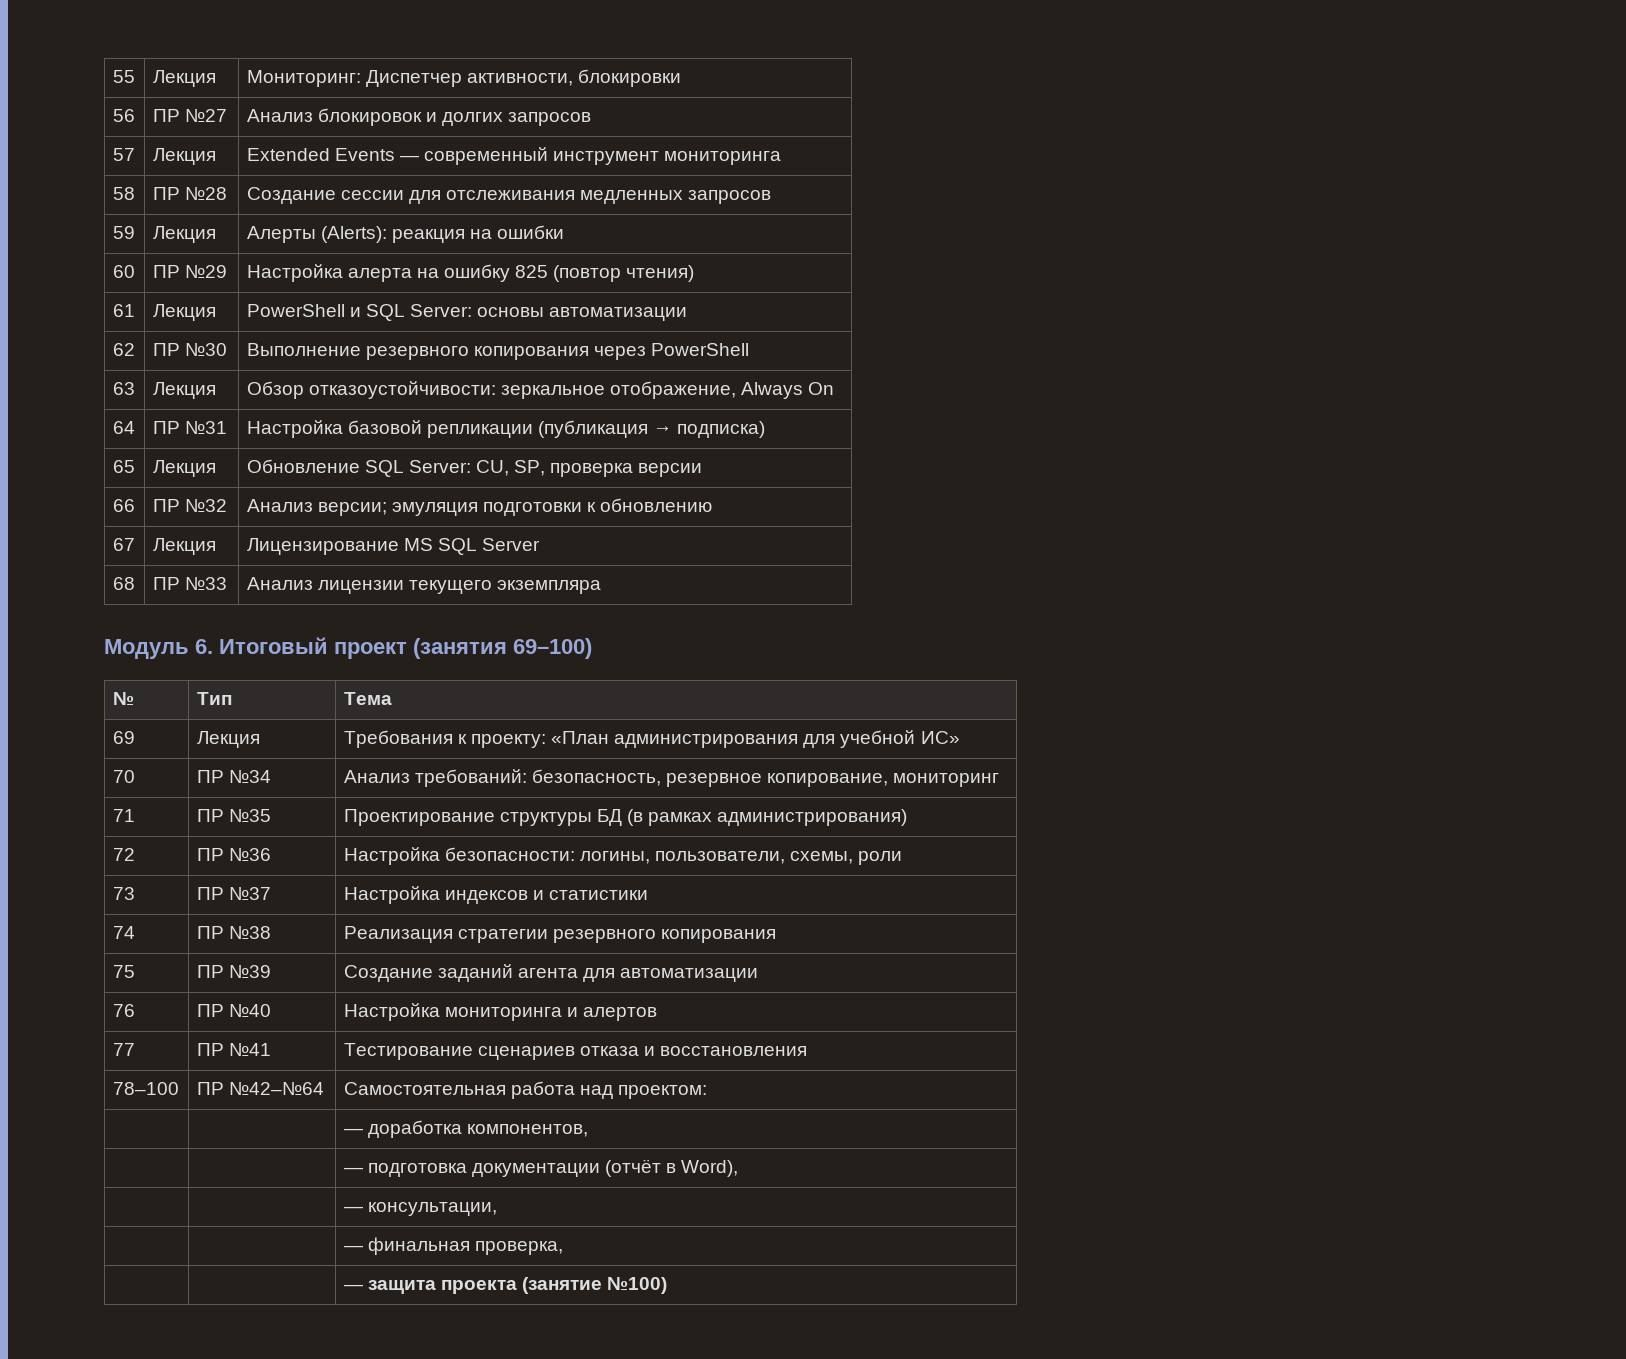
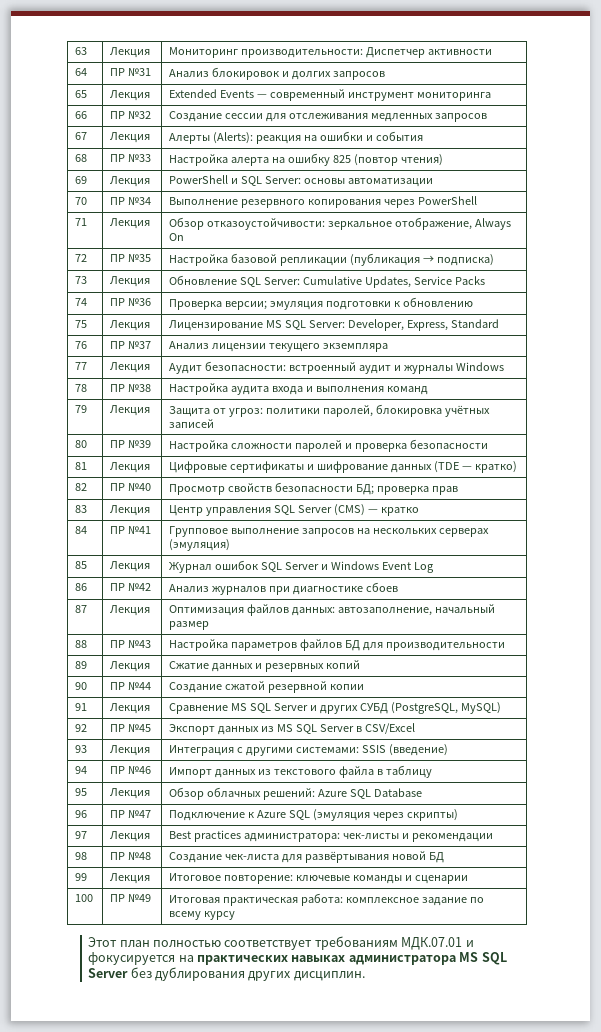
[112,70,135,83] [152,70,216,87] [246,69,682,87] [112,109,135,122] [152,109,227,122] 55 | Лекция | Мониторинг: Диспетчер активности, блокировки // 56 | ПР №27 -> [75,47,88,55] [110,47,151,58] [169,47,493,58] [75,68,88,76] [110,68,152,76] 63 | Лекция | Мониторинг производительности: Диспетчер активности // 64 | ПР №31
[112,148,135,161] 57 -> [75,90,88,98] 65
[112,187,135,200] [152,187,227,200] 58 | ПР №28 -> [75,111,88,119] [110,111,152,119] 66 | ПР №32
[112,226,135,239] 59 -> [75,132,88,140] 67
[112,265,135,278] [152,265,227,278] // 60 | ПР №29 -> [366,131,424,141] [75,154,88,162] [110,154,152,162] и события // 68 | ПР №33
[112,304,135,317] 61 -> [75,176,88,184] 69
[112,343,135,356] [152,343,227,356] 62 | ПР №30 -> [75,197,88,205] [110,197,152,205] 70 | ПР №34
[112,382,135,395] 63 -> [75,218,88,226] 71
[112,421,135,434] [152,421,227,434] 64 | ПР №31 -> [75,254,88,262] [110,254,152,262] 72 | ПР №35
[112,460,135,473] 65 -> [75,276,88,284] 73
[476,460,703,477] [112,499,135,512] [152,499,227,512] [246,499,313,512] CU, SP, проверка версии // 66 | ПР №32 | Анализ -> [303,276,486,288] [75,298,88,306] [110,298,152,306] [169,299,223,310] Cumulative Updates, Service Packs // 74 | ПР №36 | Проверка
[112,538,135,551] 67 -> [75,320,88,328] 75
[482,538,541,551] [112,577,135,590] [152,577,227,590] Server // 68 | ПР №33 -> [309,319,500,331] [75,341,88,349] [110,341,152,349] Server: Developer, Express, Standard // 76 | ПР №37
[104,637,592,659] [112,692,134,705] [196,692,232,705] [343,692,392,705] [112,731,135,744] [196,731,260,748] [343,730,960,748] [112,770,135,783] [196,770,271,783] [343,769,1000,787] [112,809,135,822] [196,809,271,822] [343,809,908,826] [112,848,135,861] [196,848,271,861] [343,847,903,865] [112,887,135,900] [196,887,271,900] [343,886,649,904] [112,926,135,939] [196,926,271,939] [343,926,777,943] [112,965,135,978] [196,965,271,978] [343,964,759,982] [112,1004,135,1017] [196,1004,271,1017] [343,1003,658,1021] [112,1043,135,1056] [196,1043,271,1056] [343,1043,808,1060] [112,1082,179,1095] [196,1082,324,1095] [343,1081,708,1099] [343,1120,588,1138] [343,1159,739,1177] [343,1202,497,1216] [343,1237,563,1255] [343,1277,668,1294] // Модуль 6. Итоговый проект (занятия 69–100) // № | Тип | Тема // 69 | Лекция | Требования к проекту: «План администрирования для учебной ИС» // 70 | ПР №34 | Анализ требований: безопасность, резервное копирование, мониторинг // 71 | ПР №35 | Проектирование структуры БД (в рамках администрирования) // 72 | ПР №36 | Настройка безопасности: логины, пользователи, схемы, роли // 73 | ПР №37 | Настройка индексов и статистики // 74 | ПР №38 | Реализация стратегии резервного копирования // 75 | ПР №39 | Создание заданий агента для автоматизации // 76 | ПР №40 | Настройка мониторинга и алертов // 77 | ПР №41 | Тестирование сценариев отказа и восстановления // 78–100 | ПР №42–№64 | Самостоятельная работа над проектом: // | | — доработка компонентов, // | | — подготовка документации (отчёт в Word), // | | — консультации, // | | — финальная проверка, // | | — защита проекта (занятие №100) -> [75,362,88,370] [110,362,151,373] [169,361,505,374] [75,384,88,392] [110,384,152,392] [169,383,429,395] [75,405,88,413] [110,405,151,416] [169,404,491,417] [169,419,215,428] [75,440,88,448] [110,440,152,448] [169,439,489,452] [75,462,88,470] [110,462,151,473] [169,461,518,473] [75,483,88,491] [110,483,152,491] [169,482,459,495] [75,505,88,513] [110,505,151,516] [169,504,420,516] [75,526,88,534] [110,526,152,534] [169,526,490,537] [169,539,231,551] [75,561,88,569] [110,561,151,572] [169,560,435,573] [75,583,88,591] [110,583,152,591] [169,582,399,595] [75,605,88,613] [110,605,151,616] [169,604,496,616] [169,621,210,630] [75,640,88,648] [110,640,152,648] [169,639,506,651] [75,661,88,669] [110,661,151,672] [169,660,361,672] [75,682,88,690] [110,682,152,690] [169,681,365,693] [75,703,88,711] [110,703,151,714] [169,702,502,714] [75,724,88,732] [110,724,152,732] [169,723,416,735] [75,745,88,753] [110,745,151,756] [169,744,449,756] [75,766,88,774] [110,766,152,774] [169,765,433,778] [75,788,88,796] [110,788,151,799] [169,787,423,800] [75,810,88,818] [110,810,152,818] [169,809,459,821] [75,831,88,839] [110,831,151,842] [169,830,494,842] [75,852,88,860] [110,852,152,860] [169,851,445,863] [75,873,88,881] [110,873,151,884] [169,873,469,884] [75,894,94,902] [110,894,152,902] [169,893,485,906] [169,911,236,920] [88,936,474,950] [88,952,507,965] [88,967,365,981] // 77 | Лекция | Аудит безопасности: встроенный аудит и журналы Windows // 78 | ПР №38 | Настройка аудита входа и выполнения команд // 79 | Лекция | Защита от угроз: политики паролей, блокировка учётных записей // 80 | ПР №39 | Настройка сложности паролей и проверка безопасности // 81 | Лекция | Цифровые сертификаты и шифрование данных (TDE — кратко) // 82 | ПР №40 | Просмотр свойств безопасности БД; проверка прав // 83 | Лекция | Центр управления SQL Server (CMS) — кратко // 84 | ПР №41 | Групповое выполнение запросов на нескольких серверах (эмуляция) // 85 | Лекция | Журнал ошибок SQL Server и Windows Event Log // 86 | ПР №42 | Анализ журналов при диагностике сбоев // 87 | Лекция | Оптимизация файлов данных: автозаполнение, начальный размер // 88 | ПР №43 | Настройка параметров файлов БД для производительности // 89 | Лекция | Сжатие данных и резервных копий // 90 | ПР №44 | Создание сжатой резервной копии // 91 | Лекция | Сравнение MS SQL Server и других СУБД (PostgreSQL, MySQL) // 92 | ПР №45 | Экспорт данных из MS SQL Server в CSV/Excel // 93 | Лекция | Интеграция с другими системами: SSIS (введение) // 94 | ПР №46 | Импорт данных из текстового файла в таблицу // 95 | Лекция | Обзор облачных решений: Azure SQL Database // 96 | ПР №47 | Подключение к Azure SQL (эмуляция через скрипты) // 97 | Лекция | Best practices администратора: чек-листы и рекомендации // 98 | ПР №48 | Создание чек-листа для развёртывания новой БД // 99 | Лекция | Итоговое повторение: ключевые команды и сценарии // 100 | ПР №49 | Итоговая практическая работа: комплексное задание по всему курсу // Этот план полностью соответствует требованиям МДК.07.01 и фокусируется на практических навыках администратора MS SQL Server без дублирования других дисциплин.

